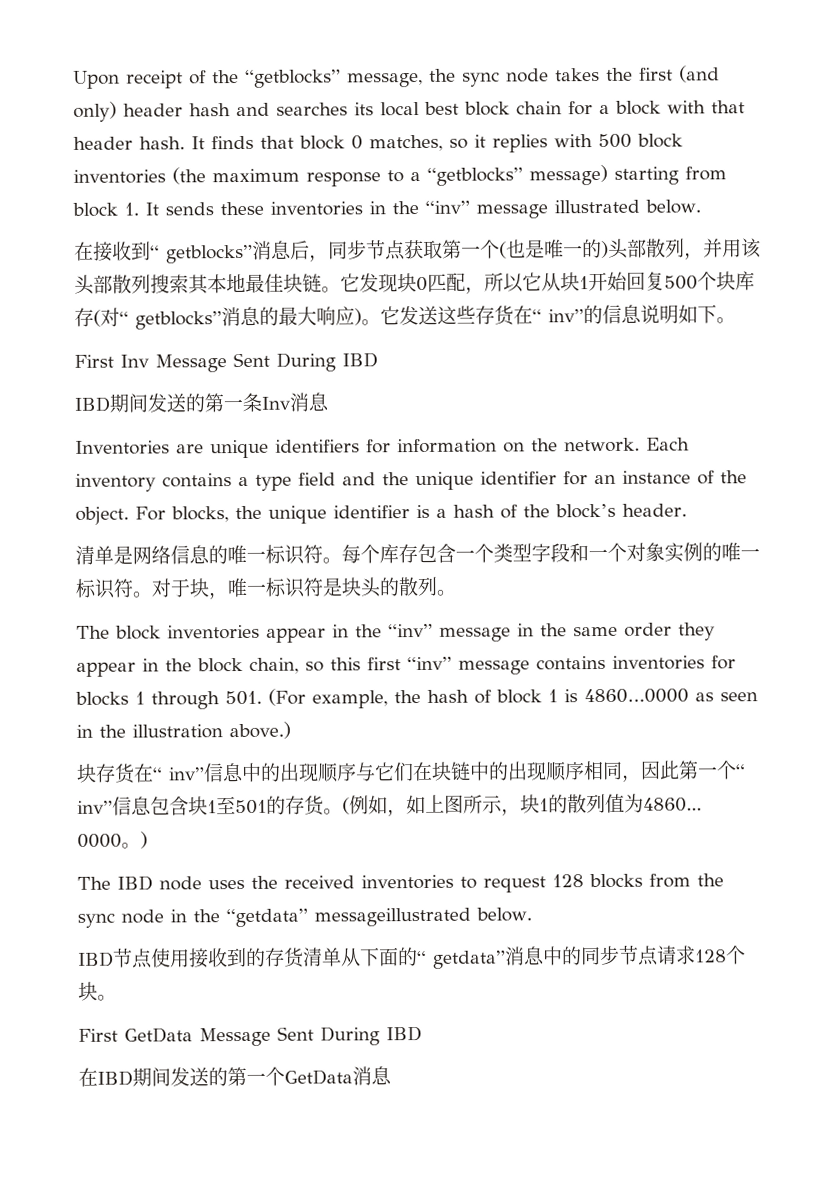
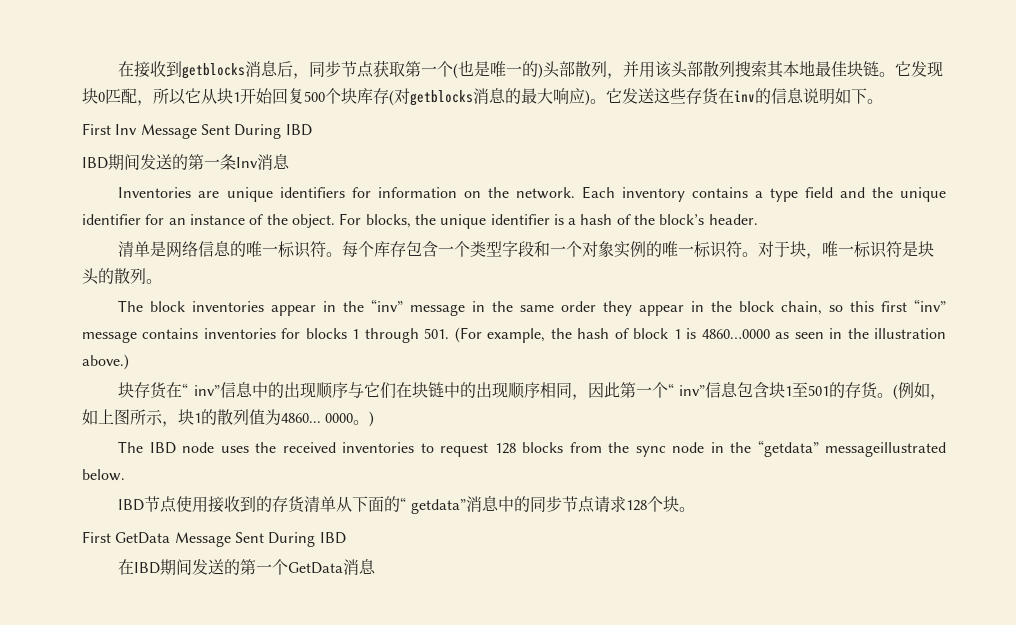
[73,65,720,89] [73,100,745,122] [73,133,683,153] [73,164,727,187] [72,199,701,219] [74,241,253,264] Upon receipt of the “getblocks” message, the sync node takes the first (and only) header hash and searches its local best block chain for a block with that header hash. It finds that block 0 matches, so it replies with 500 block inventories (the maximum response to a “getblocks” message) starting from block 1. It sends these inventories in the “inv” message illustrated below. // 在接收到“ getblocks” -> [118,61,246,79] 在接收到getblocks
[119,311,222,330] “ getblocks” -> [410,90,473,106] getblocks
[532,309,584,323] “ inv” -> [734,90,755,102] inv

